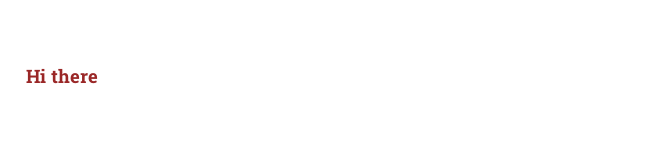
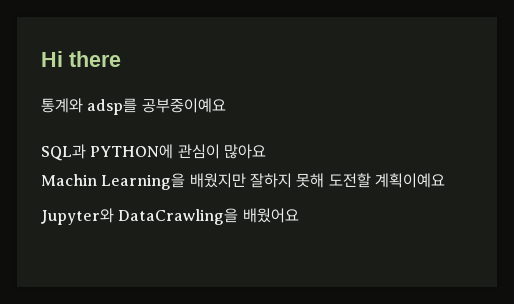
(98, 76) none -> [41,98,226,115] [41,144,266,161] [41,173,445,190] [41,208,299,225] // 통계와 adsp를 공부중이예요 // SQL과 PYTHON에 관심이 많아요 // Machin Learning을 배웠지만 잘하지 못해 도전할 계획이예요 // Jupyter와 DataCrawling을 배웠어요

